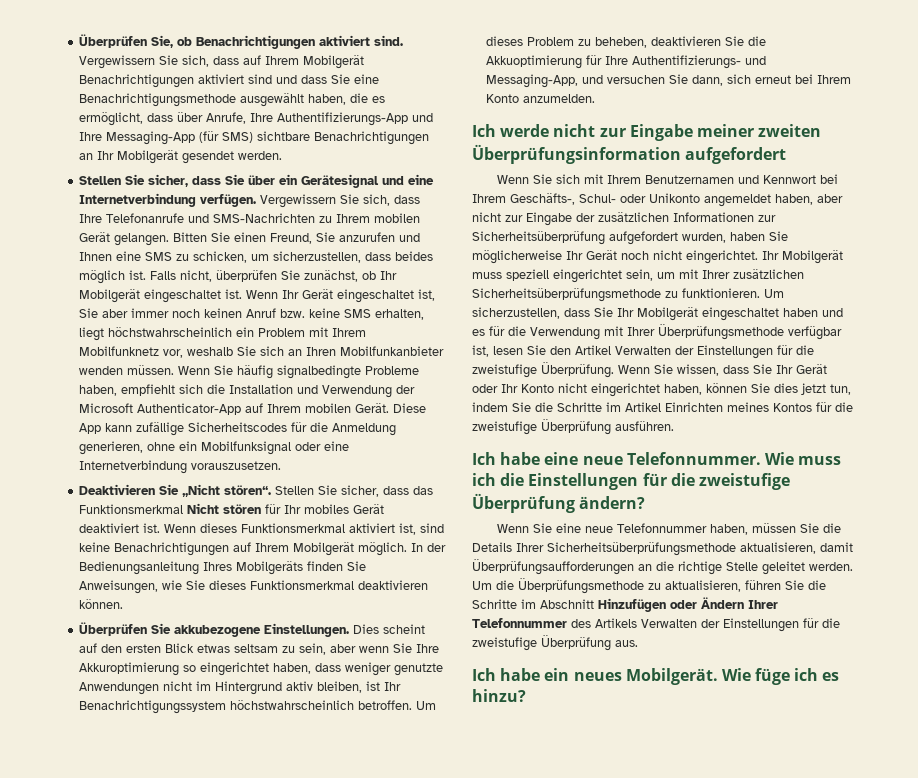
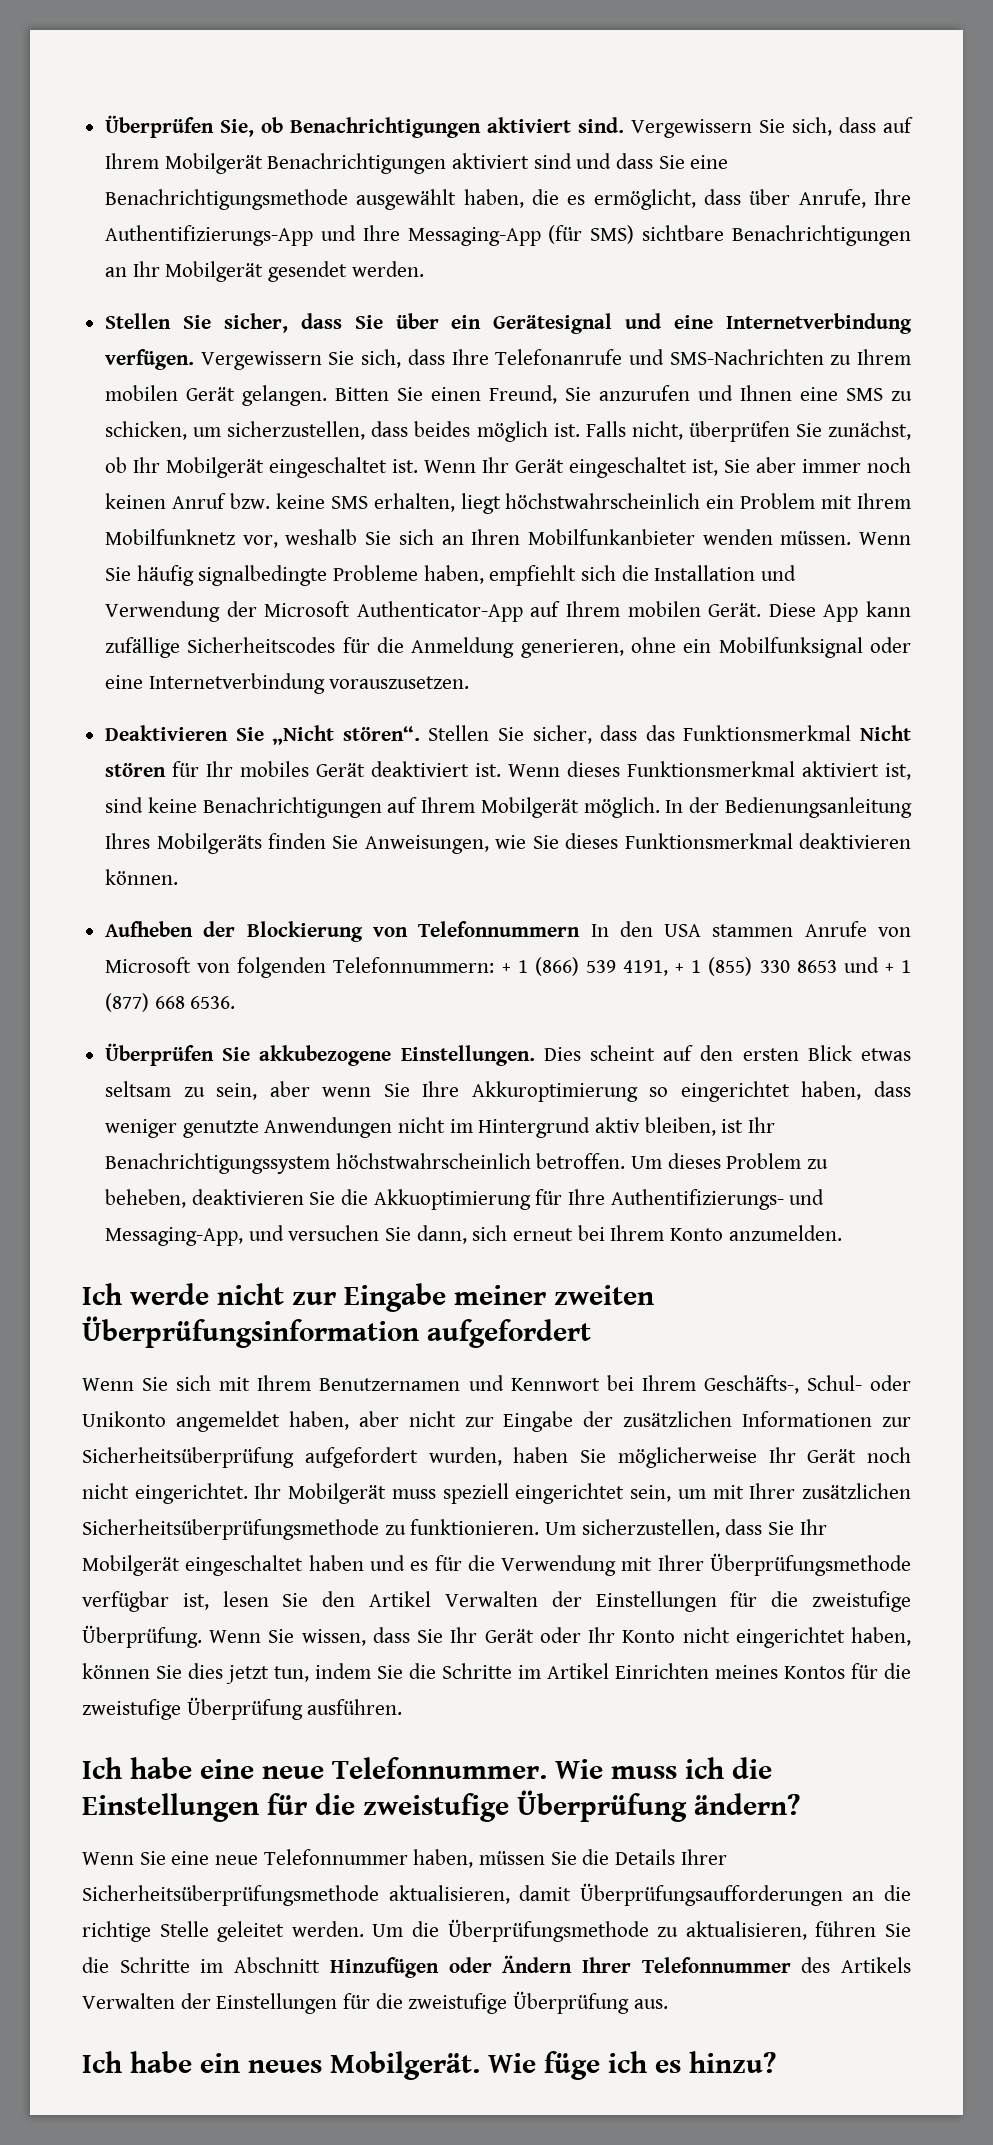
(124, 604) none -> [105,921,911,942] [105,957,911,978] [105,993,236,1012] // Aufheben der Blockierung von Telefonnummern In den USA stammen Anrufe von Microsoft von folgenden Telefonnummern: + 1 (866) 539 4191, + 1 (855) 330 8653 und + 1 (877) 668 6536.

